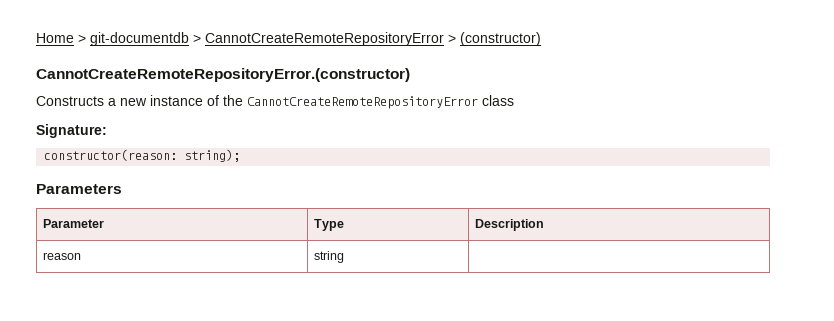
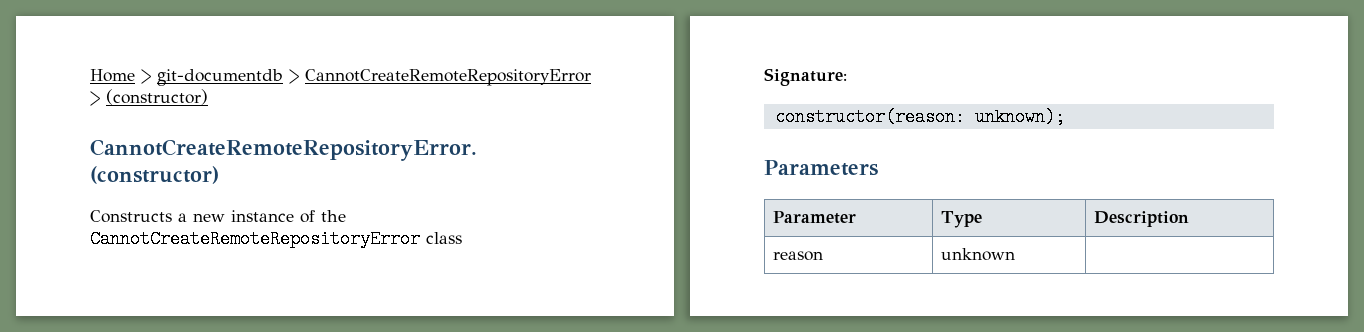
[184,149,241,162] string); -> [974,108,1065,126] unknown);
[313,251,344,263] string -> [941,248,1016,261] unknown

